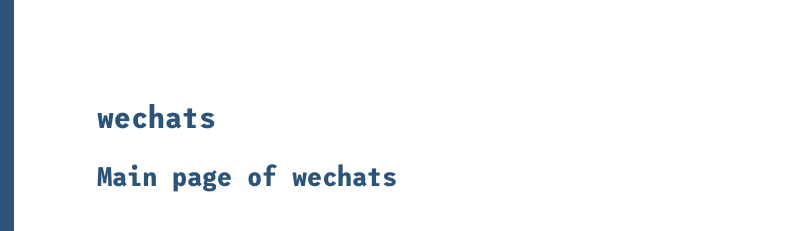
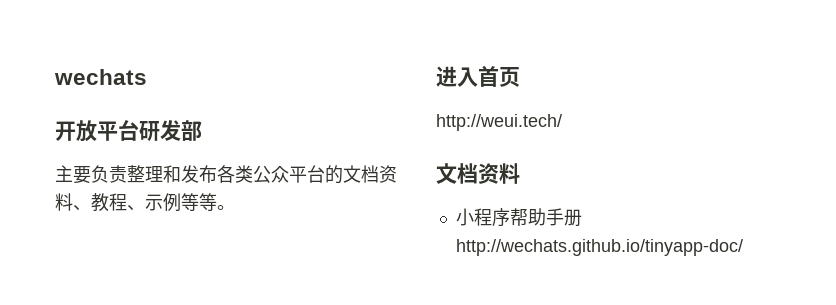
[97,164,397,192] Main page of wechats -> [55,120,202,142] [55,165,397,184] [55,193,235,212] [436,66,520,87] [436,114,562,131] [436,163,520,184] [455,208,582,227] [455,239,743,256] 开放平台研发部 // 主要负责整理和发布各类公众平台的文档资料、教程、示例等等。 // 进入首页 // http://weui.tech/ // 文档资料 // 小程序帮助手册http://wechats.github.io/tinyapp-doc/

